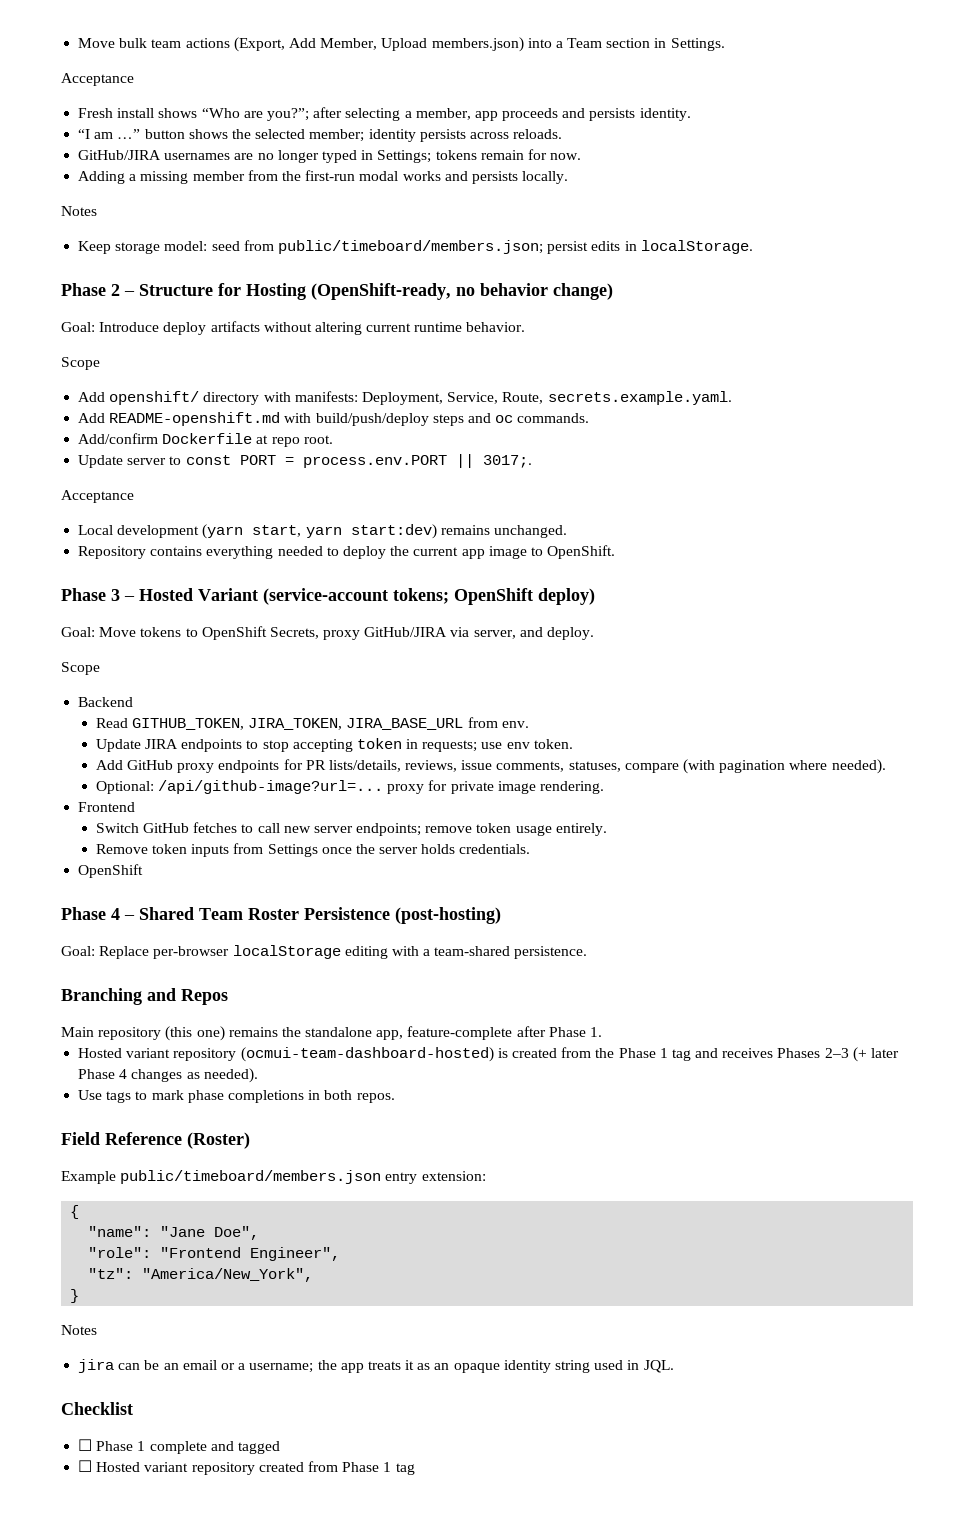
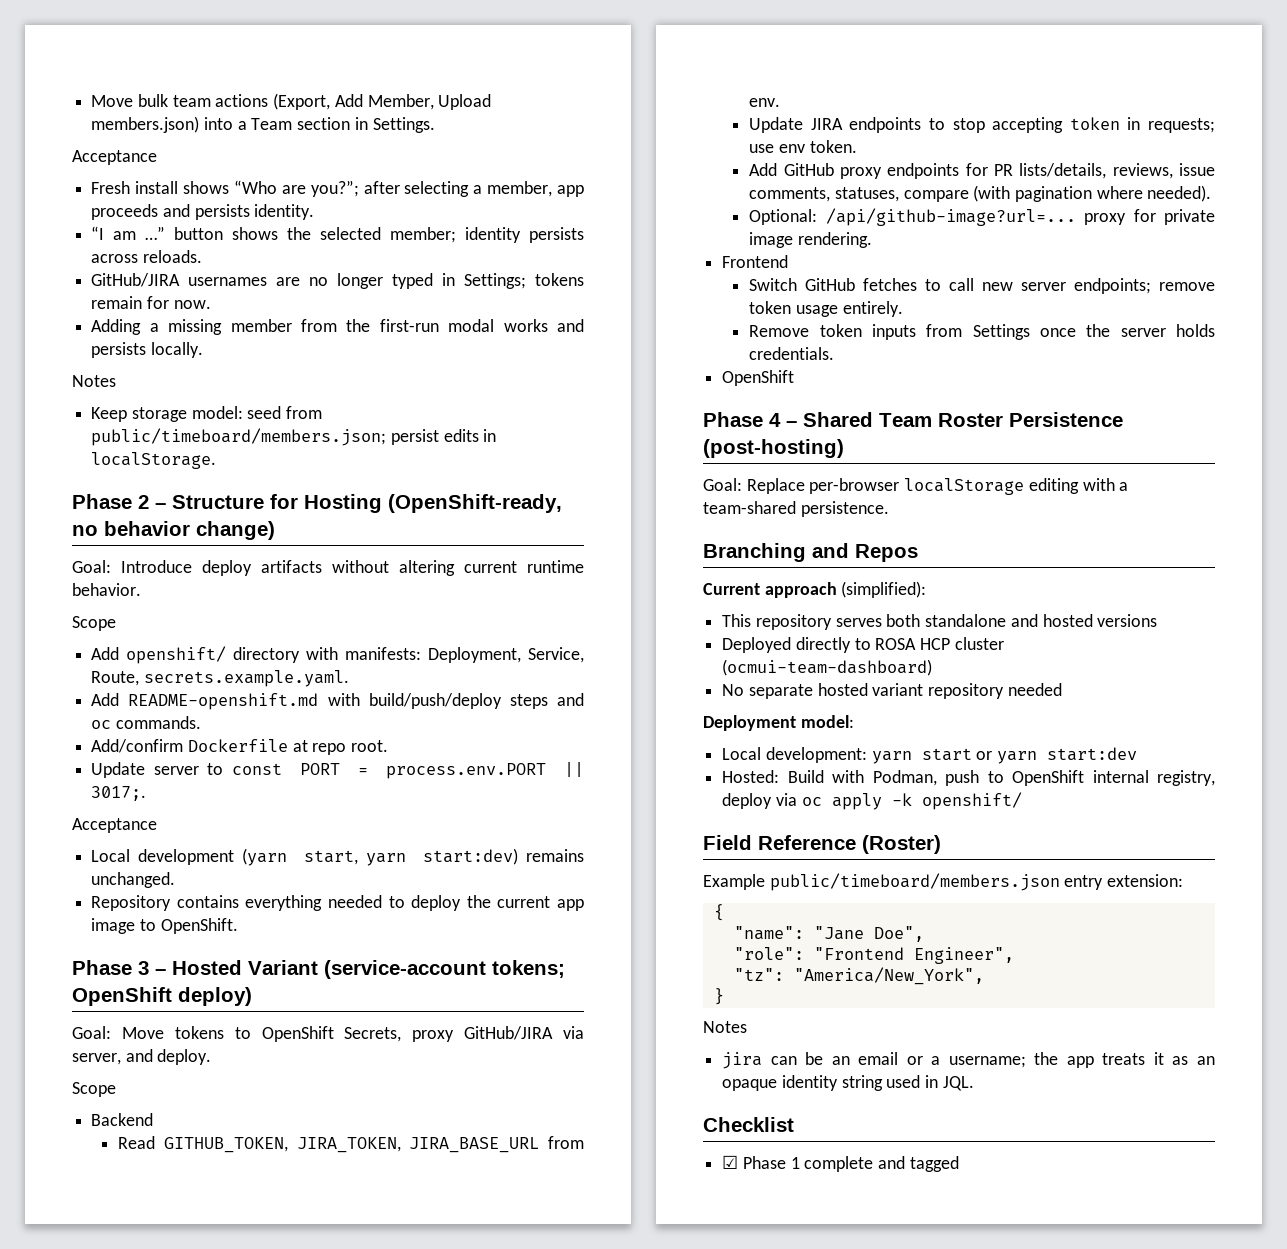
[61,1026,603,1041] [78,1047,900,1062] [78,1068,258,1083] [78,1090,395,1103] Main repository (this one) remains the standalone app, feature-complete after Phase 1. // Hosted variant repository (ocmui-team-dashboard-hosted) is created from the Phase 1 tag and receives Phases 2–3 (+ later Phase 4 changes as needed). // Use tags to mark phase completions in both repos. -> [703,581,927,598] [722,614,1158,630] [722,637,1004,653] [722,659,933,676] [722,683,1062,699] [703,715,854,731] [722,747,1138,764] [722,770,1215,786] [722,792,1022,810] Current approach (simplified): // This repository serves both standalone and hosted versions // Deployed directly to ROSA HCP cluster (ocmui-team-dashboard) // No separate hosted variant repository needed // Deployment model: // Local development: yarn start or yarn start:dev // Hosted: Build with Podman, push to OpenShift internal registry, deploy via oc apply -k openshift/
[78,1439,93,1451] ☐ -> [722,1155,739,1169] ☑
[78,1460,415,1475] // ☐ Hosted variant repository created from Phase 1 tag -> (959, 1164) none

